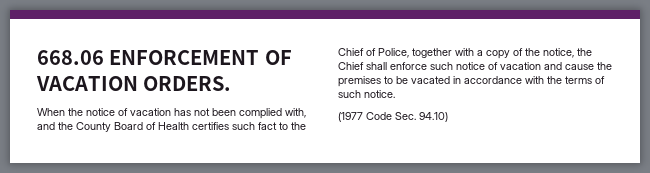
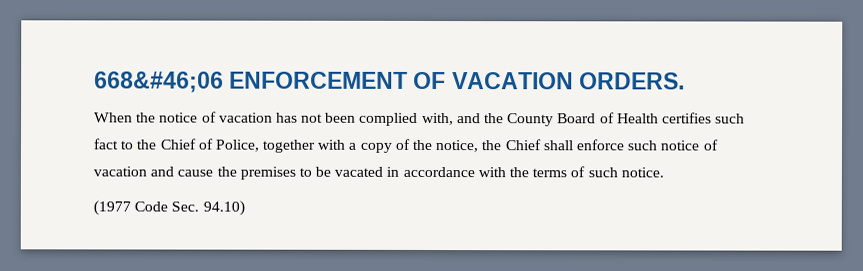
[37,50,104,65] 668.06 -> [94,71,224,93] 668&#46;06

